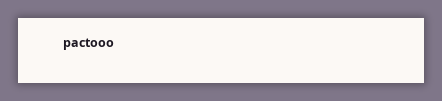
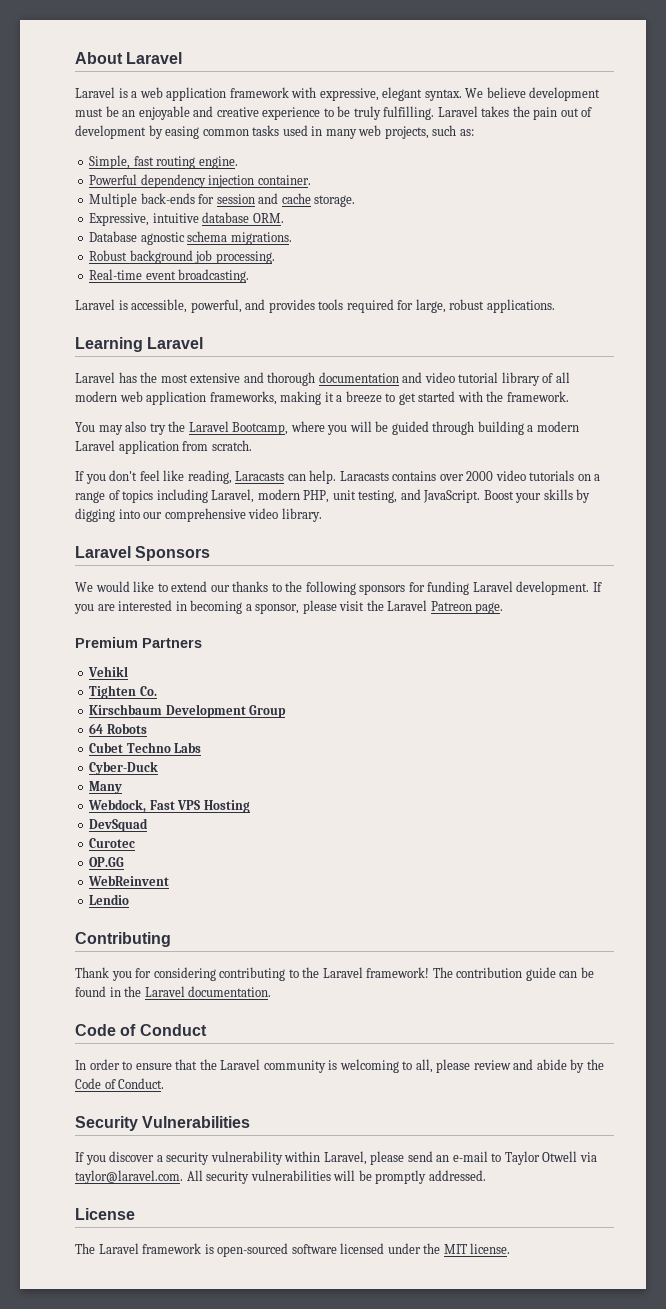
[63,38,114,50] pactooo -> [75,52,183,64] [75,87,601,101] [75,106,593,120] [75,125,474,139] [89,155,238,169] [89,174,311,188] [89,193,356,207] [89,212,284,226] [89,231,292,245] [89,250,275,264] [89,269,250,283] [75,299,555,313] [75,337,204,352] [75,372,570,386] [75,391,569,405] [75,421,579,435] [75,440,252,454] [75,470,601,484] [75,489,591,503] [75,508,322,522] [75,546,211,561] [75,581,602,595] [74,600,504,614] [75,637,202,648] [88,666,129,677] [89,685,157,699] [89,704,287,718] [89,723,147,734] [89,742,202,753] [89,761,159,775] [89,781,123,794] [88,799,250,813] [89,818,149,832] [89,838,136,848] [89,857,125,867] [88,875,170,886] [89,894,130,905] [75,932,171,947] [75,967,594,981] [75,986,272,997] [75,1024,207,1036] [75,1059,604,1073] [75,1078,165,1089] [75,1116,251,1131] [75,1151,597,1165] [75,1170,486,1184] [75,1208,135,1220] [75,1243,511,1257] About Laravel // Laravel is a web application framework with expressive, elegant syntax. We believe development must be an enjoyable and creative experience to be truly fulfilling. Laravel takes the pain out of development by easing common tasks used in many web projects, such as: // Simple, fast routing engine. // Powerful dependency injection container. // Multiple back-ends for session and cache storage. // Expressive, intuitive database ORM. // Database agnostic schema migrations. // Robust background job processing. // Real-time event broadcasting. // Laravel is accessible, powerful, and provides tools required for large, robust applications. // Learning Laravel // Laravel has the most extensive and thorough documentation and video tutorial library of all modern web application frameworks, making it a breeze to get started with the framework. // You may also try the Laravel Bootcamp, where you will be guided through building a modern Laravel application from scratch. // If you don't feel like reading, Laracasts can help. Laracasts contains over 2000 video tutorials on a range of topics including Laravel, modern PHP, unit testing, and JavaScript. Boost your skills by digging into our comprehensive video library. // Laravel Sponsors // We would like to extend our thanks to the following sponsors for funding Laravel development. If you are interested in becoming a sponsor, please visit the Laravel Patreon page. // Premium Partners // Vehikl // Tighten Co. // Kirschbaum Development Group // 64 Robots // Cubet Techno Labs // Cyber-Duck // Many // Webdock, Fast VPS Hosting // DevSquad // Curotec // OP.GG // WebReinvent // Lendio // Contributing // Thank you for considering contributing to the Laravel framework! The contribution guide can be found in the Laravel documentation. // Code of Conduct // In order to ensure that the Laravel community is welcoming to all, please review and abide by the Code of Conduct. // Security Vulnerabilities // If you discover a security vulnerability within Laravel, please send an e-mail to Taylor Otwell via taylor@laravel.com. All security vulnerabilities will be promptly addressed. // License // The Laravel framework is open-sourced software licensed under the MIT license.

